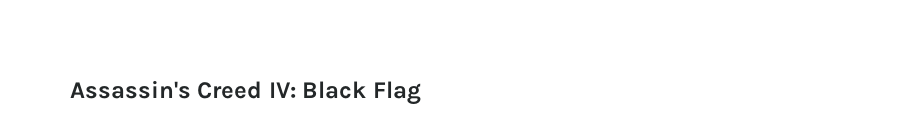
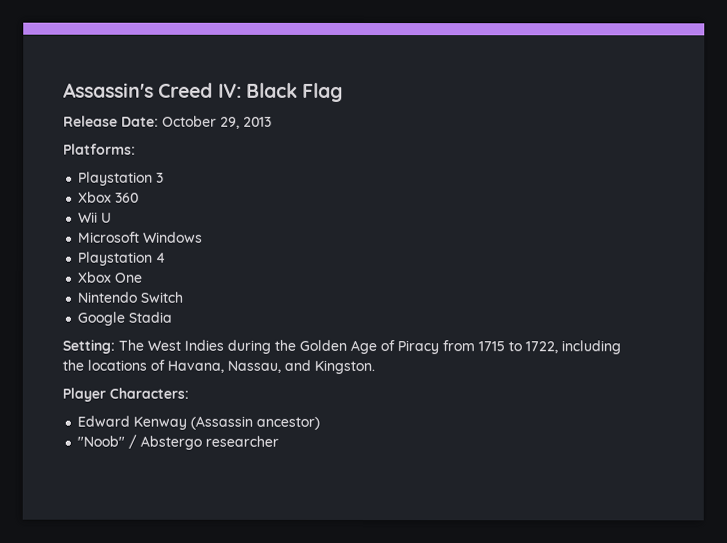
(421, 93) none -> [63,115,272,129] [63,143,136,155] [78,171,165,186] [78,191,140,203] [78,211,113,223] [78,231,204,243] [78,251,167,266] [77,271,143,283] [77,291,184,303] [77,311,173,326] [62,339,621,355] [62,359,375,375] [62,387,189,402] [77,415,321,430] [77,434,280,450] // Release Date: October 29, 2013 // Platforms: // Playstation 3 // Xbox 360 // Wii U // Microsoft Windows // Playstation 4 // Xbox One // Nintendo Switch // Google Stadia // Setting: The West Indies during the Golden Age of Piracy from 1715 to 1722, including the locations of Havana, Nassau, and Kingston. // Player Characters: // Edward Kenway (Assassin ancestor) // "Noob" / Abstergo researcher

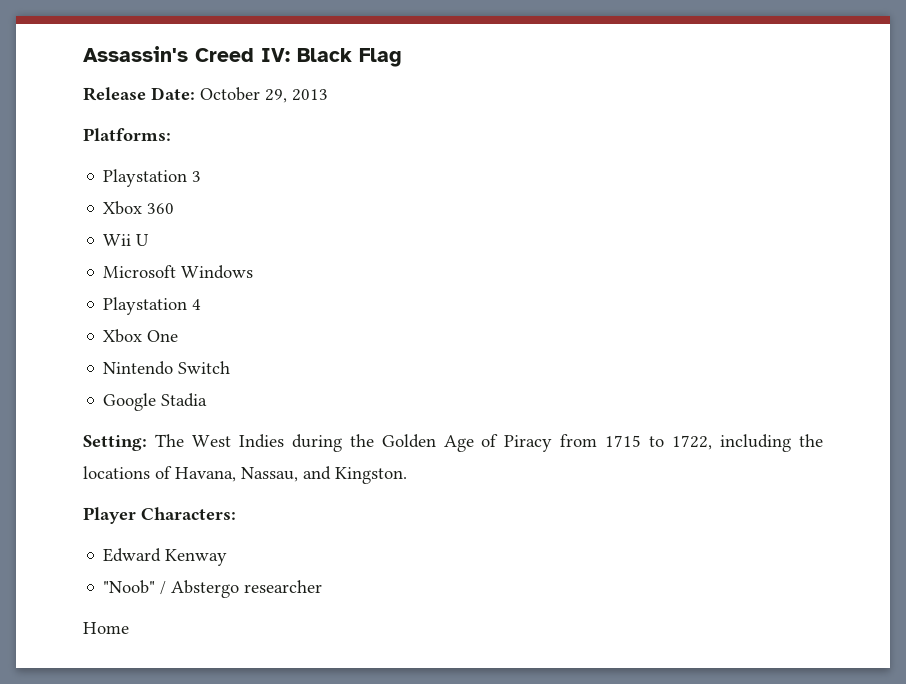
[190,415,321,430] (Assassin ancestor) -> (228, 557) none
(280, 441) none -> [83,622,129,634] // Home

